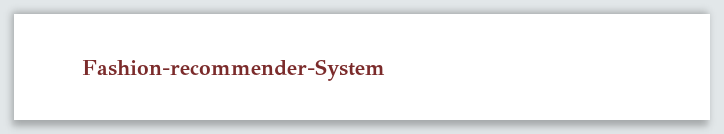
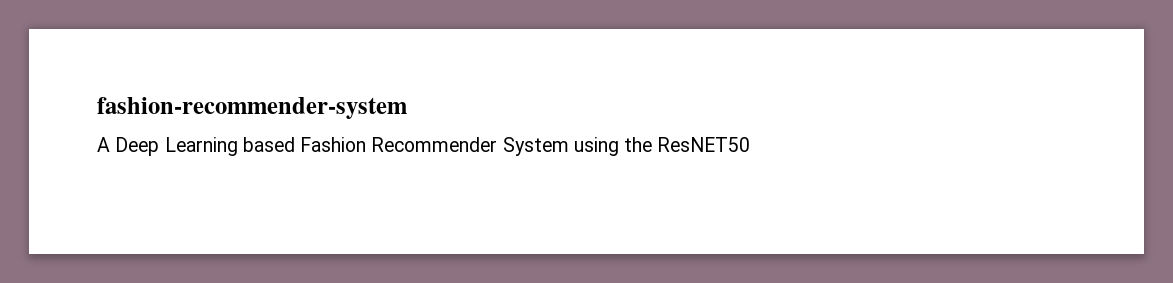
[82,59,385,81] Fashion-recommender-System -> [97,97,407,119] [97,137,751,156] fashion-recommender-system // A Deep Learning based Fashion Recommender System using the ResNET50

